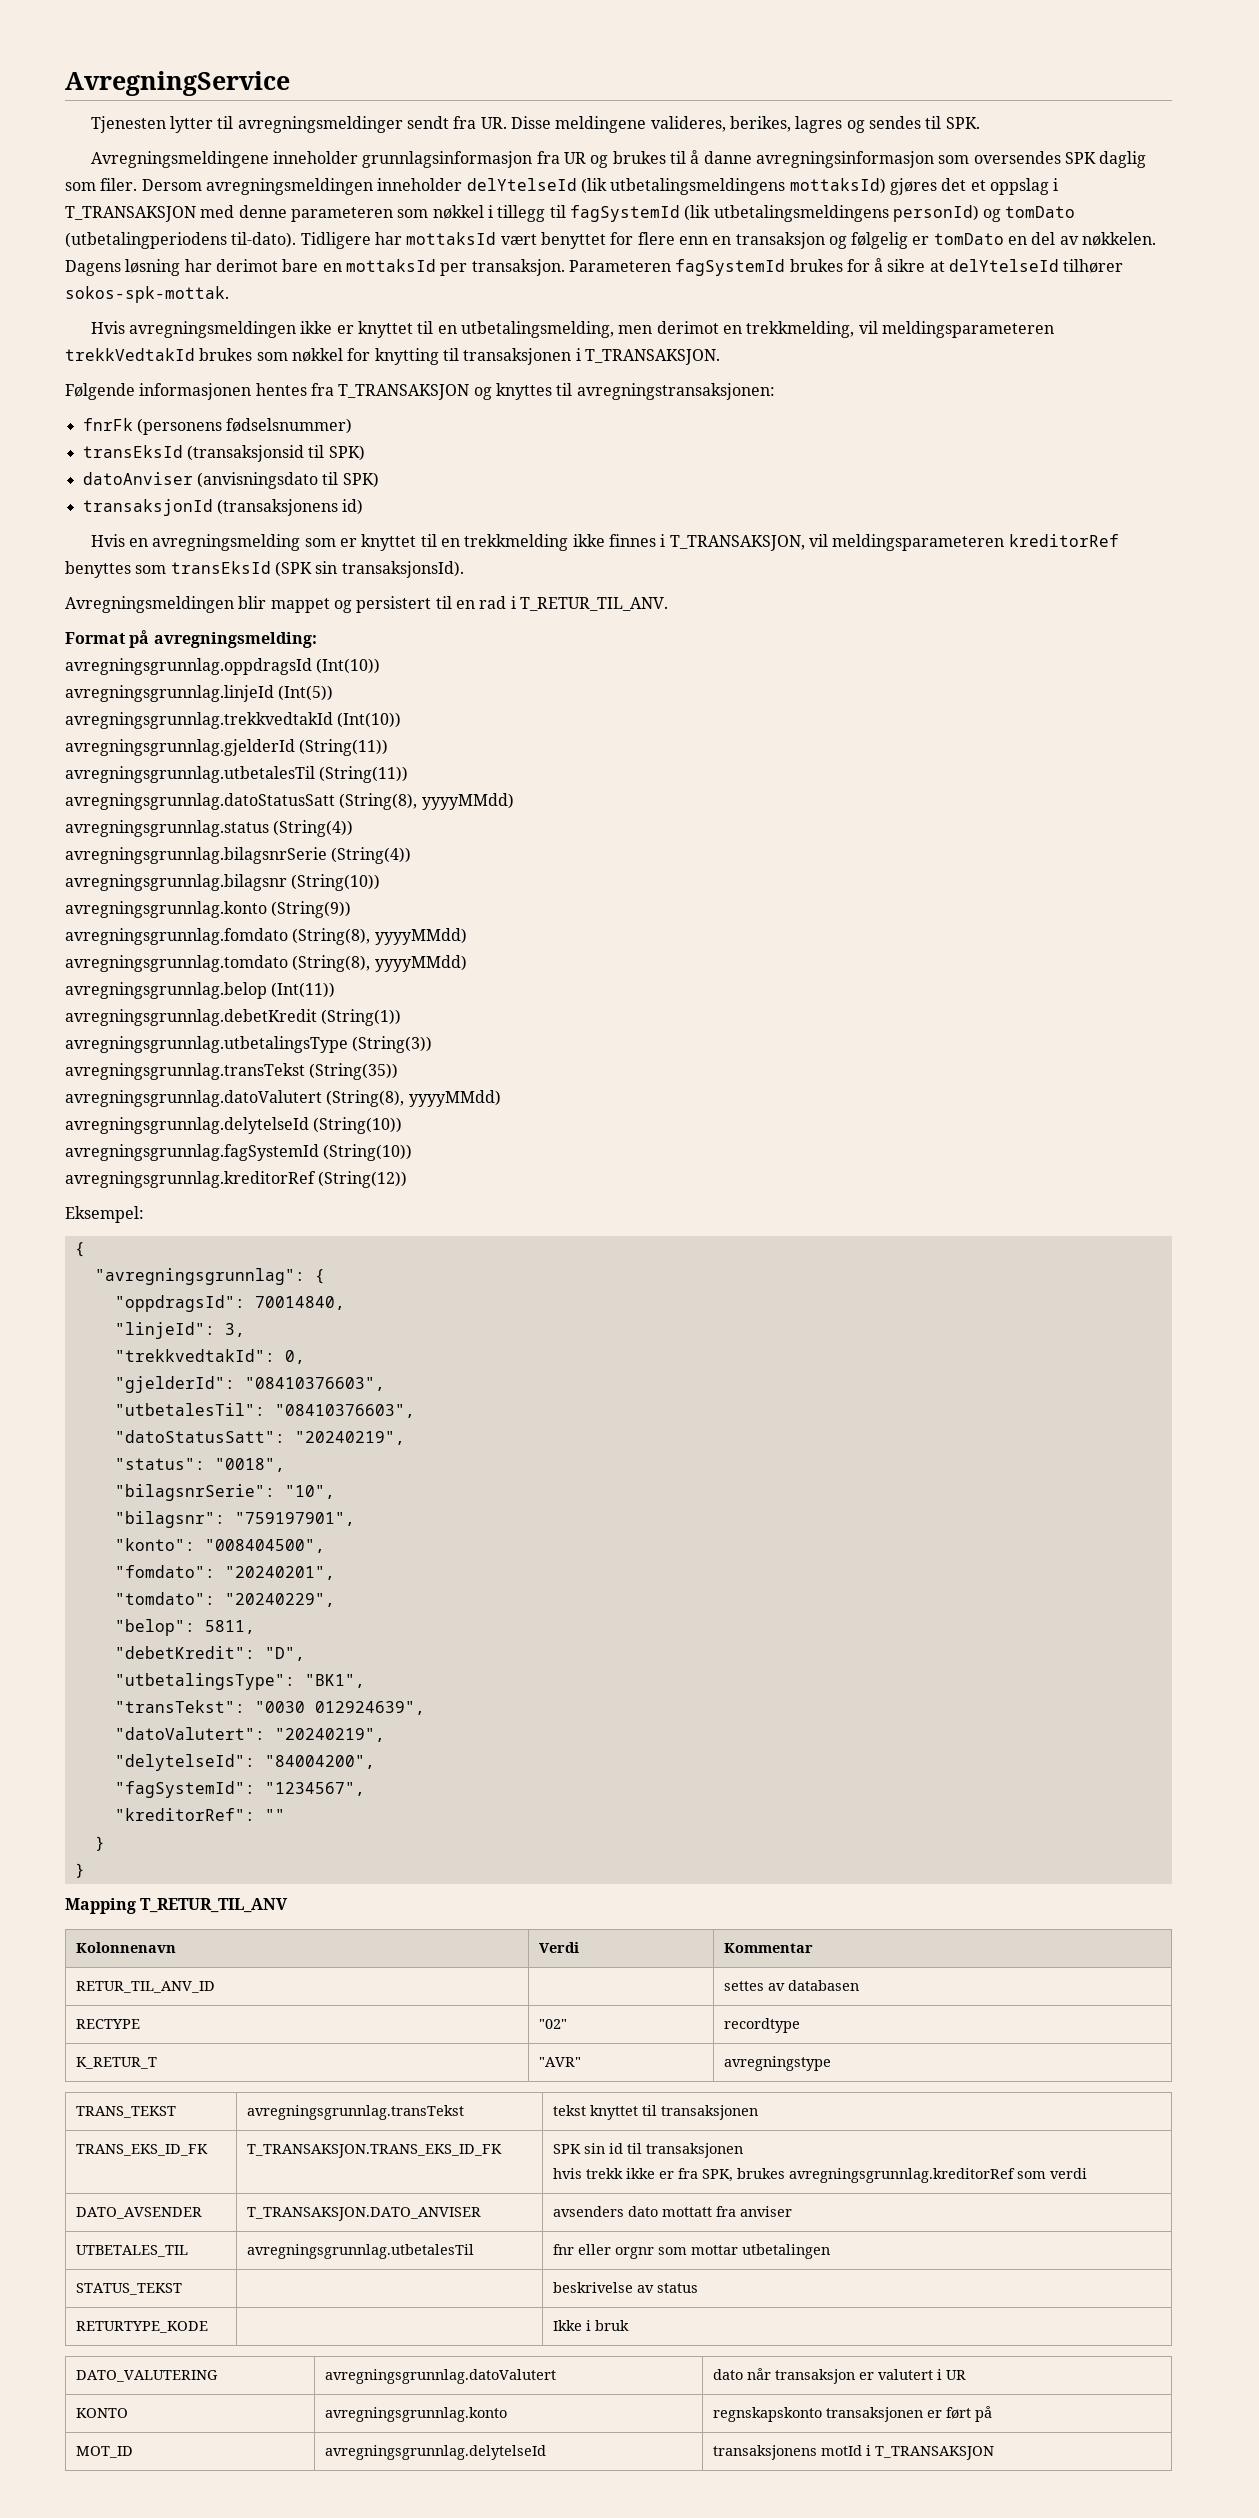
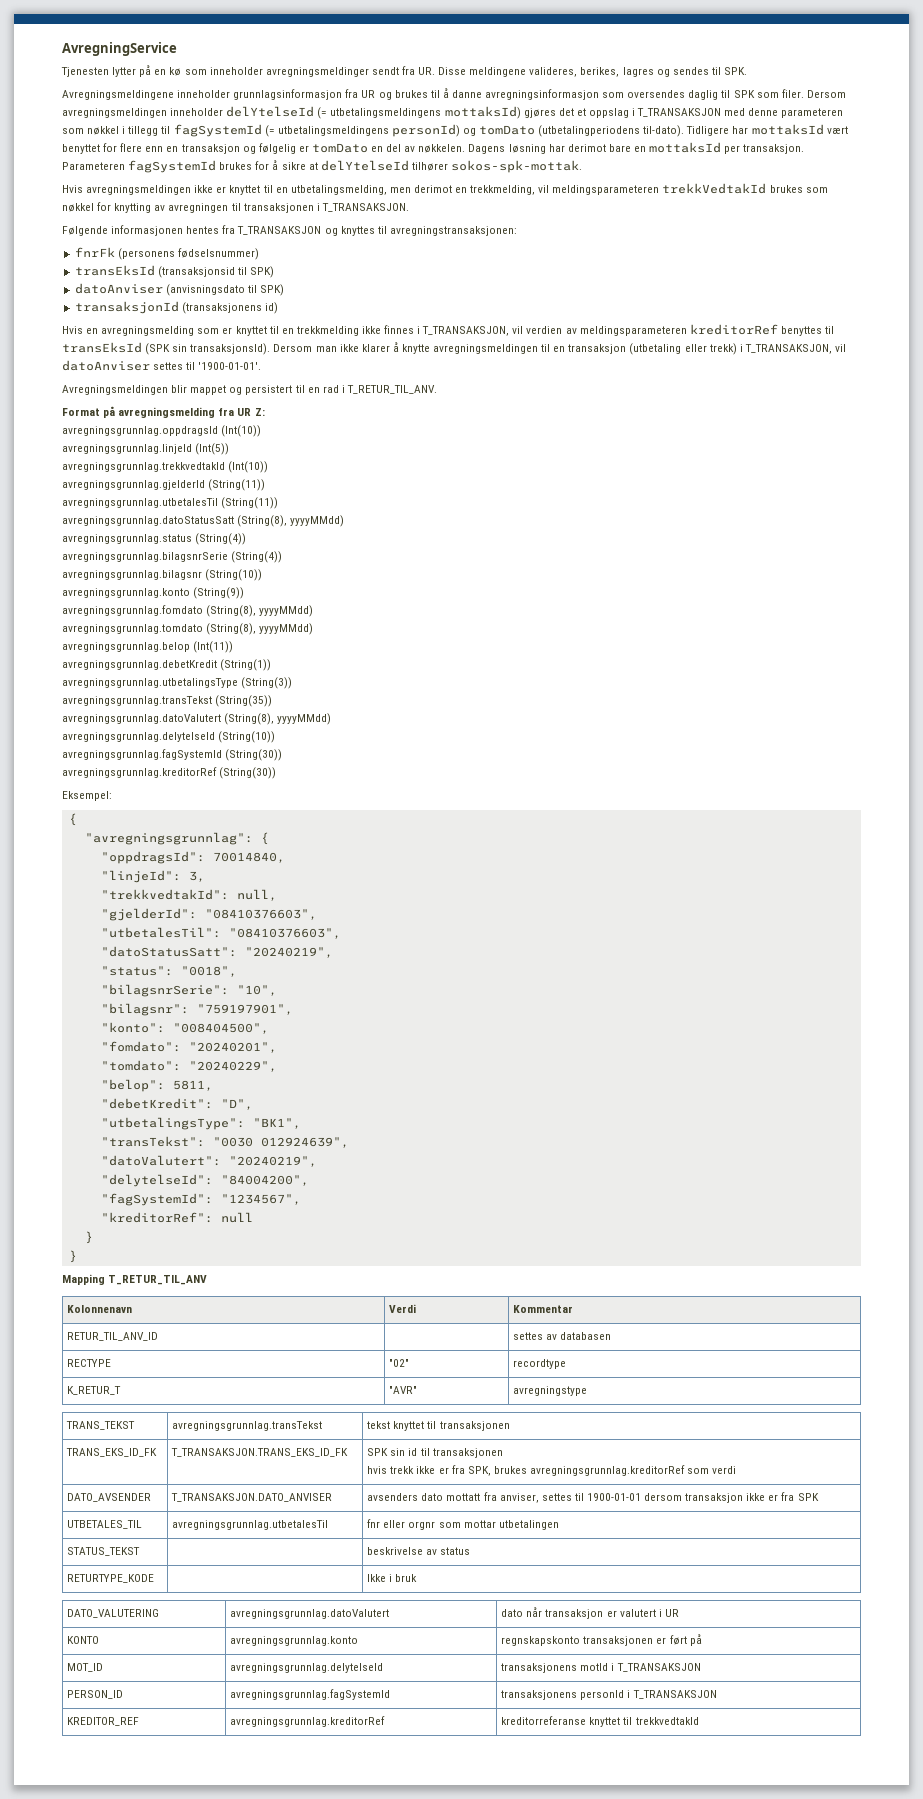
[217,116,234,129] til -> [139,65,263,77] på en kø som inneholder
[1065,151,1147,168] SPK daglig -> [688,90,755,100] daglig til SPK
[580,178,607,194] (lik -> [317,107,328,119] (=
[684,205,711,221] (lik -> [264,125,275,137] (=
(439, 356) none -> [154,203,229,213] av avregningen
(829, 540) none -> [526,326,577,334] verdien av
[135,565,167,574] som -> [824,326,834,334] til
(464, 569) none -> [273,342,846,355] [62,360,262,371] Dersom man ikke klarer å knytte avregningsmeldingen til en transaksjon (utbetaling eller trekk) i T_TRANSAKSJON, vil datoAnviser settes til '1900-01-01'.
[153,632,317,648] avregningsmelding: -> [118,407,265,418] avregningsmelding fra UR Z:
[323,1144,413,1161] [65,1171,408,1188] (String(10)) // avregningsgrunnlag.kreditorRef (String(12)) -> [225,749,283,761] [62,767,277,779] (String(30)) // avregningsgrunnlag.kreditorRef (String(30))
[284,1350,305,1364] 0, -> [236,889,277,901] null,
[264,1809,285,1821] "" -> [220,1212,253,1223] null
[739,2206,792,2217] anviser -> [499,1492,819,1503] anviser, settes til 1900-01-01 dersom transaksjon ikke er fra SPK
(994, 2453) none -> [67,1690,124,1699] [230,1689,391,1700] [501,1690,717,1700] [67,1717,140,1726] [230,1716,386,1727] [501,1716,699,1727] // PERSON_ID | avregningsgrunnlag.fagSystemId | transaksjonens personId i T_TRANSAKSJON // KREDITOR_REF | avregningsgrunnlag.kreditorRef | kreditorreferanse knyttet til trekkvedtakId

